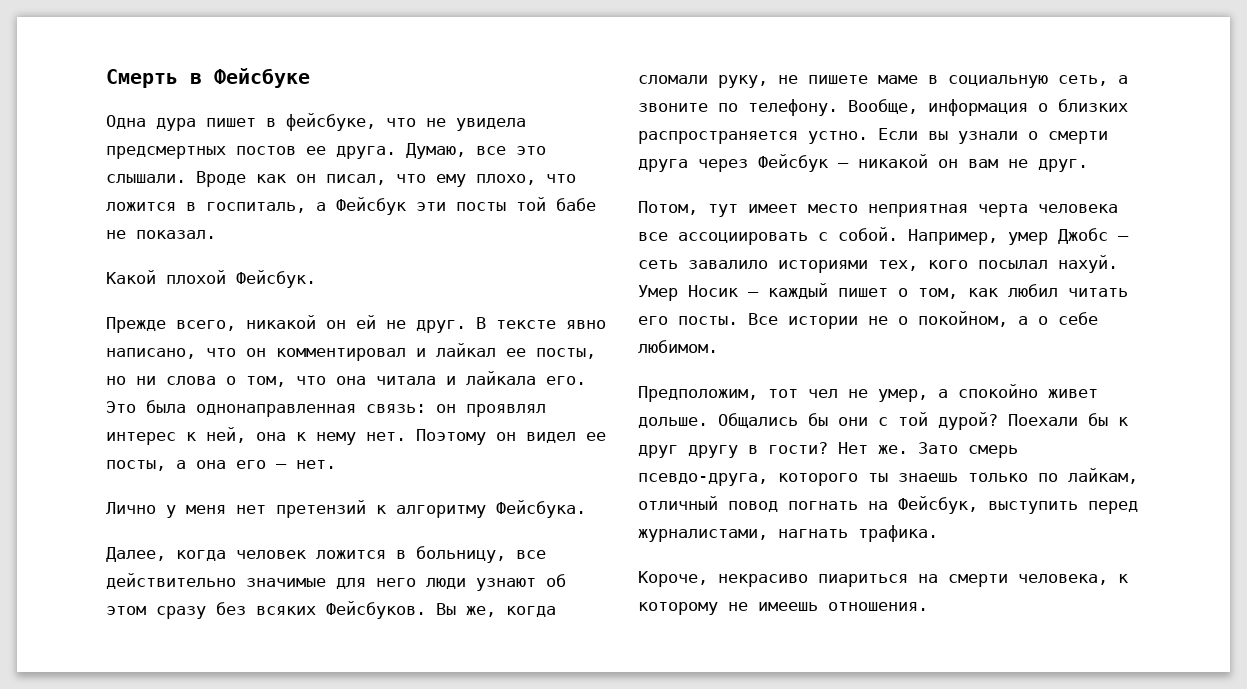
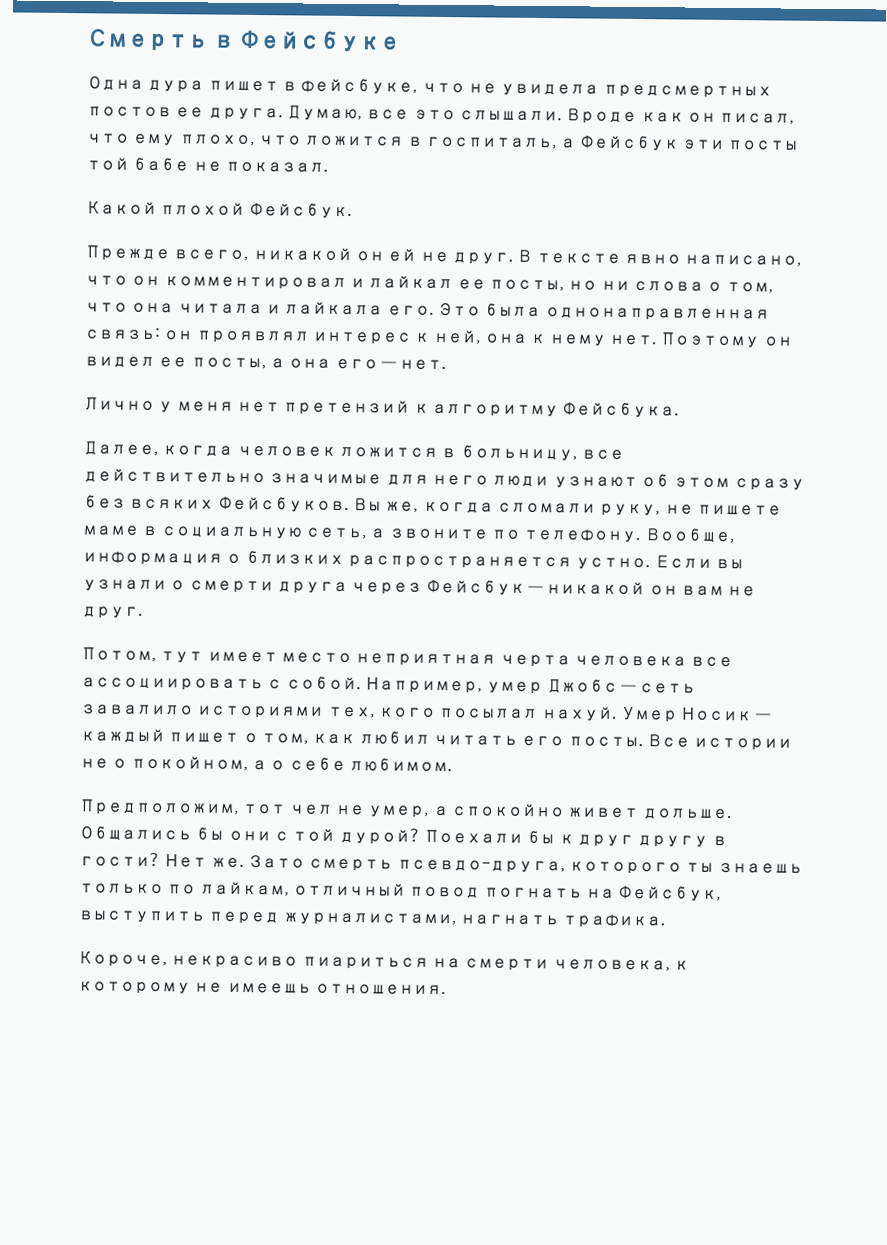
[968,445,1018,458] смерь -> [308,858,394,872] смерть

